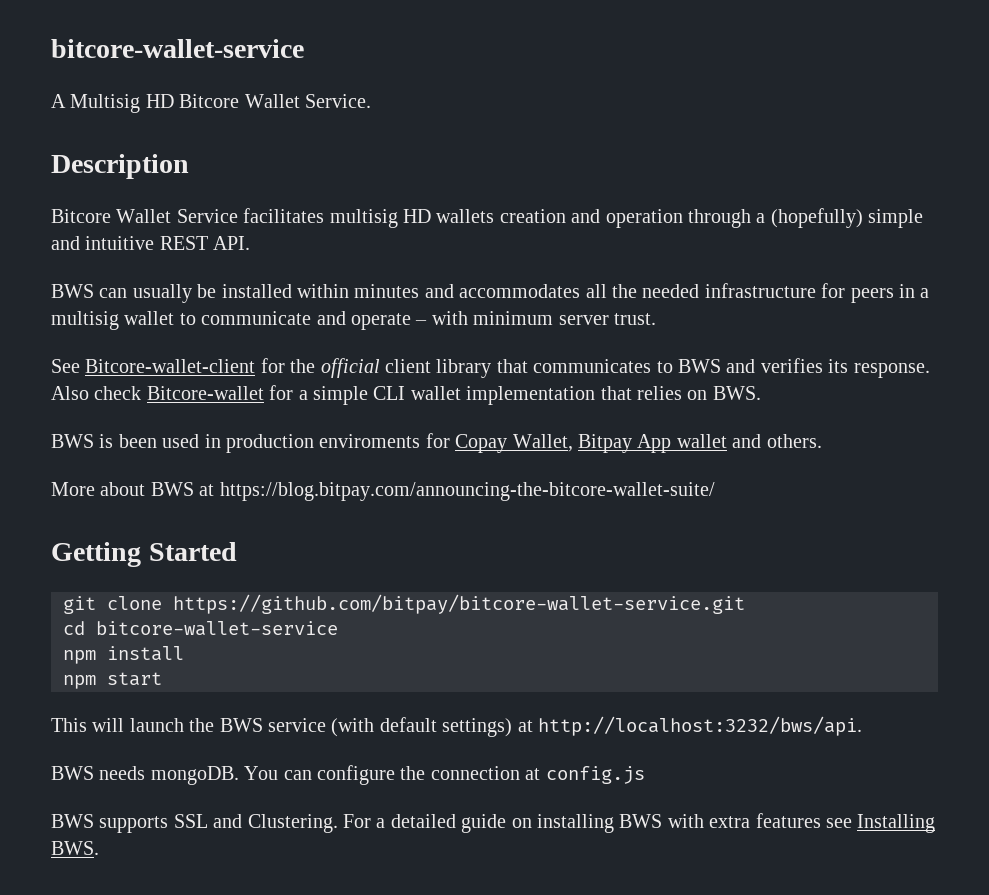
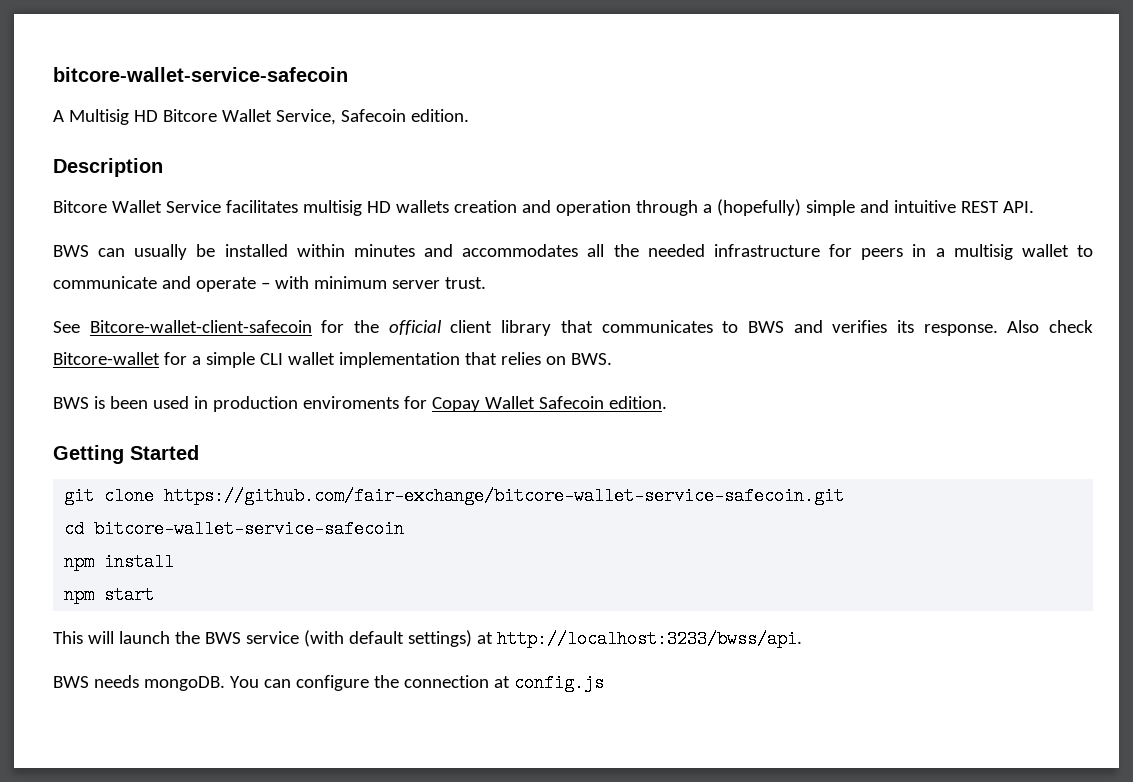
[51,39,304,58] bitcore-wallet-service -> [53,67,348,82] bitcore-wallet-service-safecoin
[305,94,371,108] Service. -> [275,109,469,125] Service, Safecoin edition.
[85,359,256,373] Bitcore-wallet-client -> [89,320,312,333] Bitcore-wallet-client-safecoin
[512,434,822,453] [51,482,715,501] Wallet, Bitpay App wallet and others. // More about BWS at https://blog.bitpay.com/announcing-the-bitcore-wallet-suite/ -> [484,396,667,409] Wallet Safecoin edition.
[173,594,745,614] https://github.com/bitpay/bitcore-wallet-service.git -> [164,487,845,505] https://github.com/fair-exchange/bitcore-wallet-service-safecoin.git
[96,621,338,636] bitcore-wallet-service -> [94,520,405,538] bitcore-wallet-service-safecoin
[537,716,862,736] http://localhost:3232/bws/api. -> [496,630,802,648] http://localhost:3233/bwss/api.
[51,813,936,833] [51,841,99,855] // BWS supports SSL and Clustering. For a detailed guide on installing BWS with extra features see Installing BWS. -> (604, 683) none

